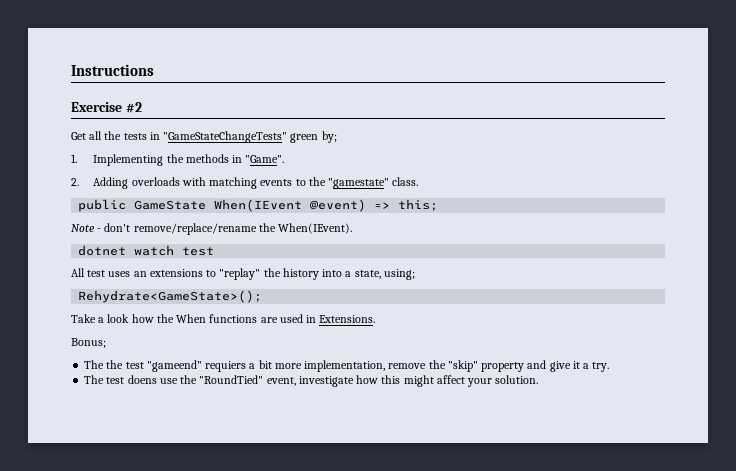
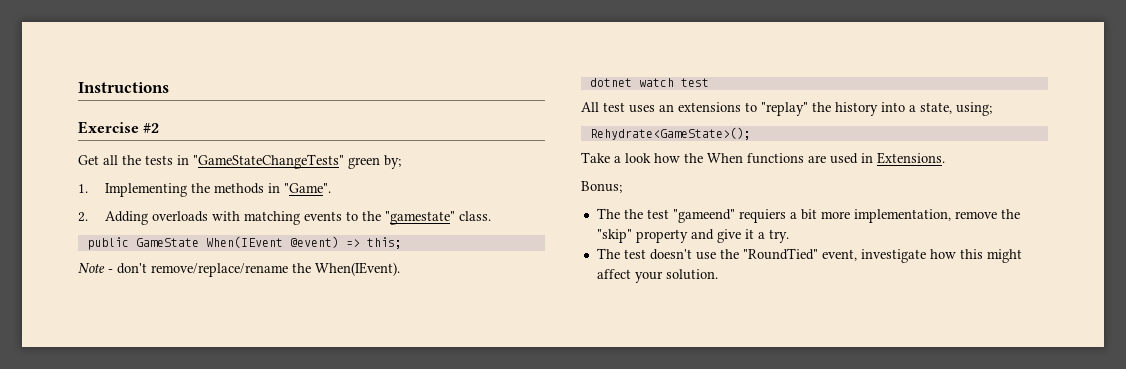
[127,375,157,384] doens -> [649,249,692,260] doesn't

